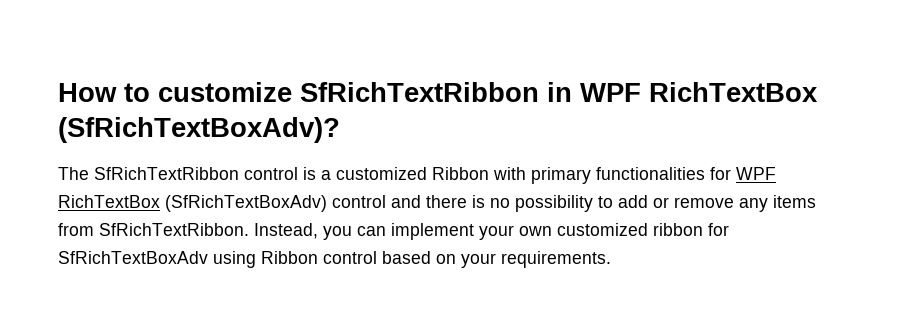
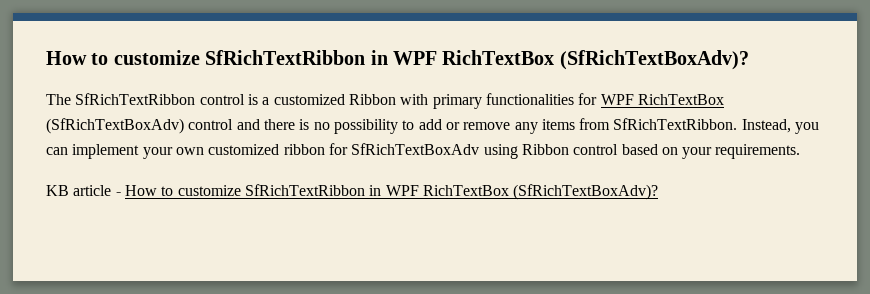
(611, 259) none -> [46,184,659,200] // KB article - How to customize SfRichTextRibbon in WPF RichTextBox (SfRichTextBoxAdv)?

